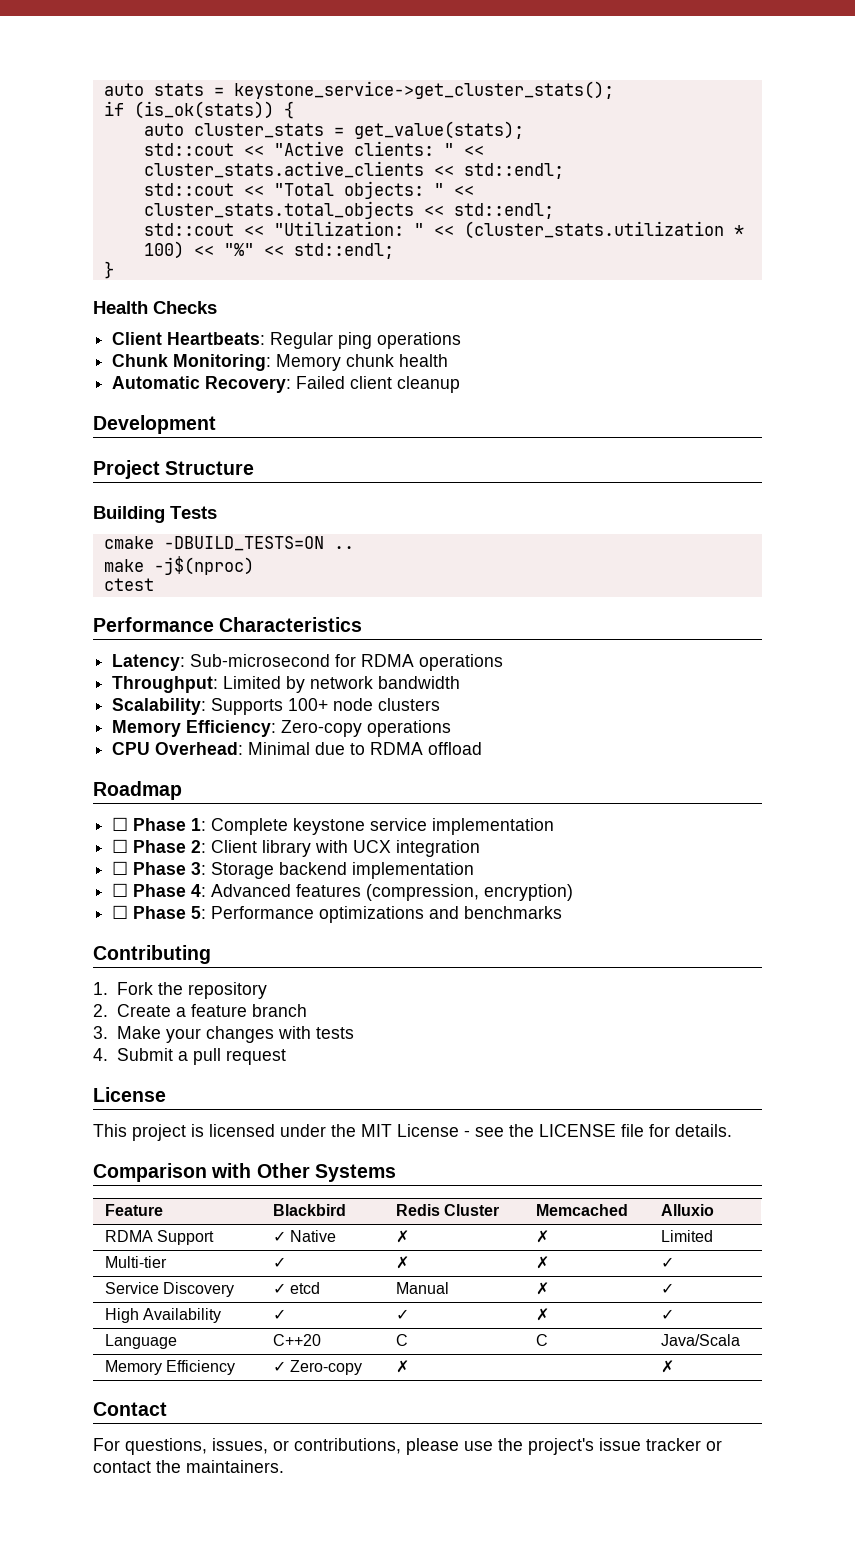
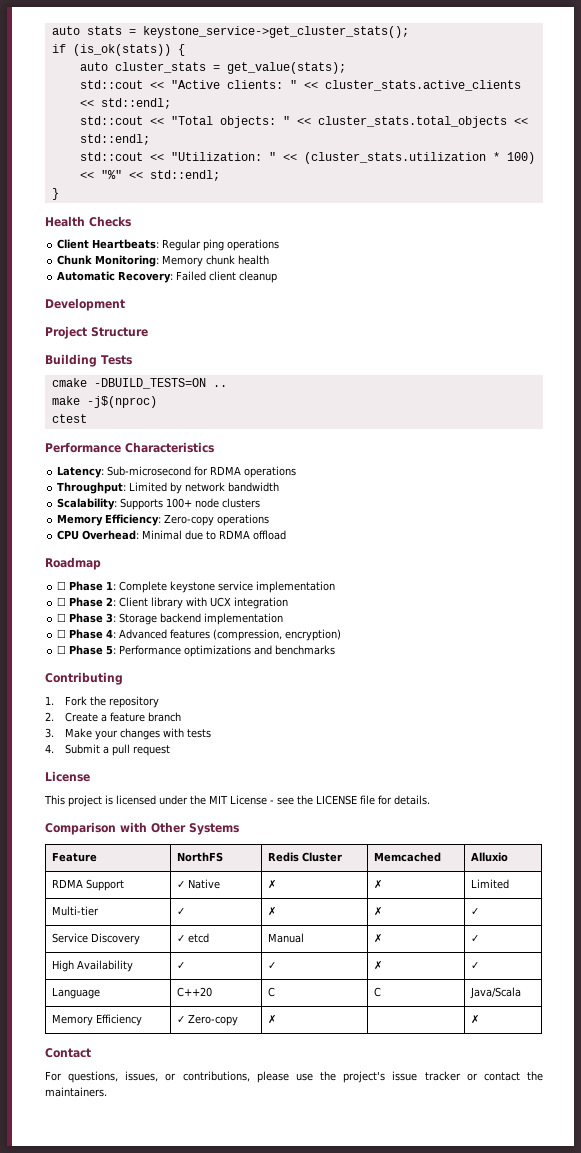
[272,1204,346,1216] Blackbird -> [177,852,224,862] NorthFS

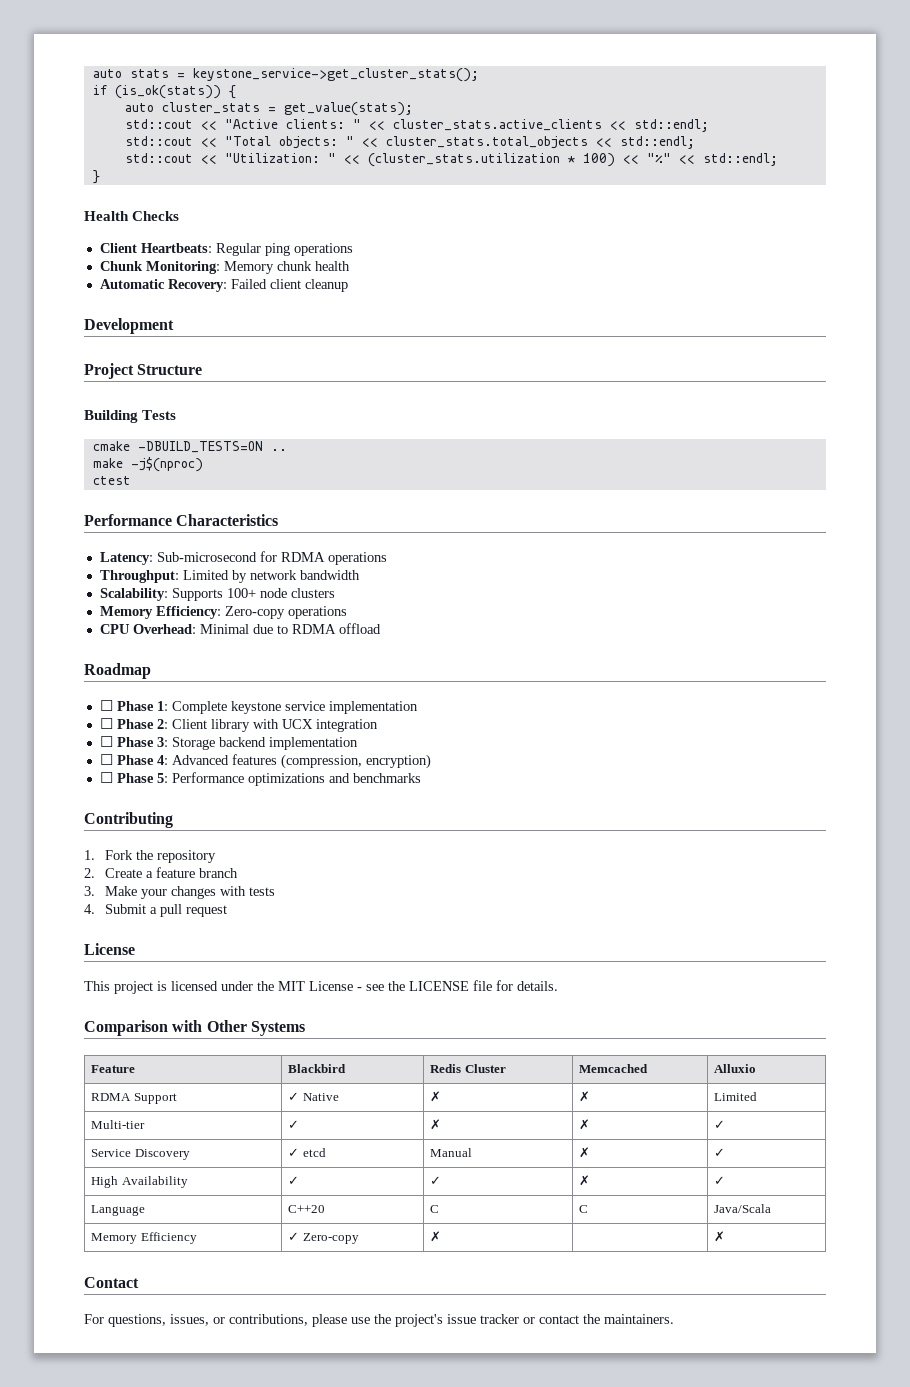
[177,852,224,862] NorthFS -> [288,1064,347,1073] Blackbird

